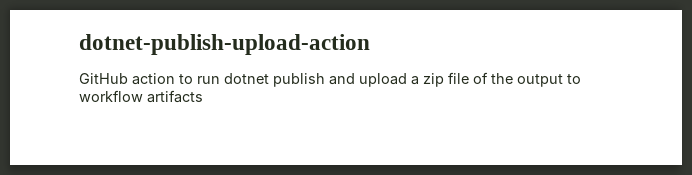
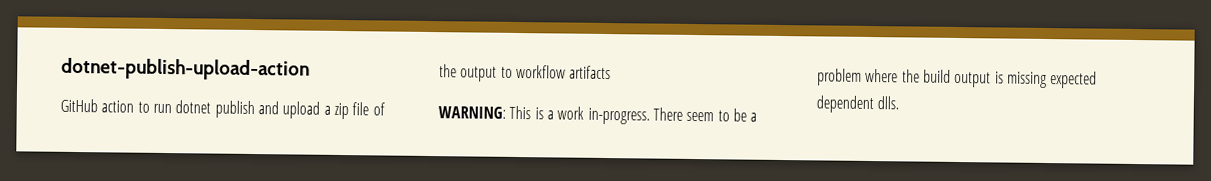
(203, 96) none -> [438,105,758,125] [817,68,1098,89] [816,95,900,114] // WARNING: This is a work in-progress. There seem to be a problem where the build output is missing expected dependent dlls.

